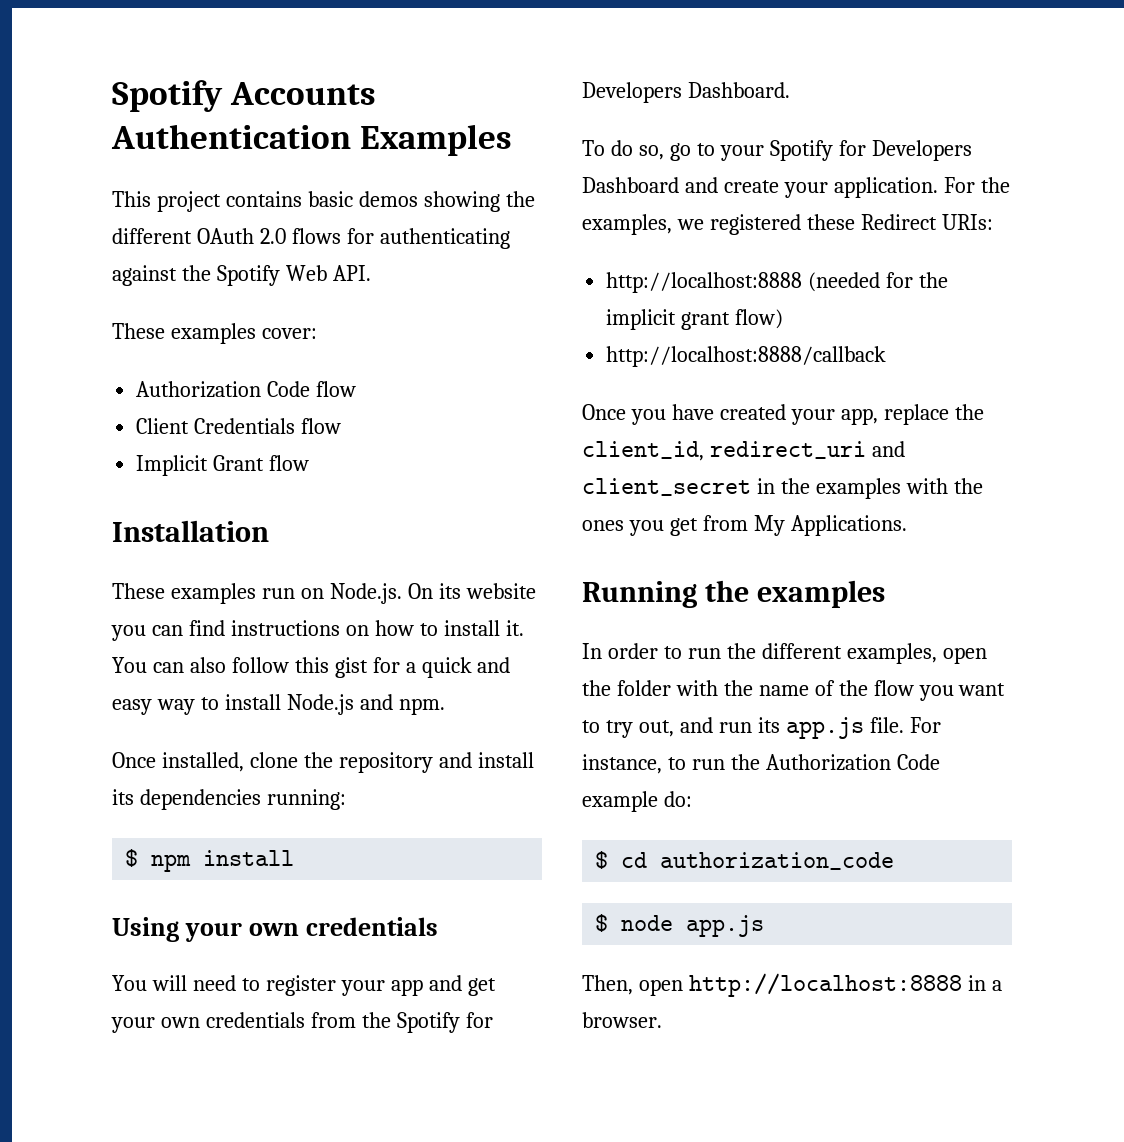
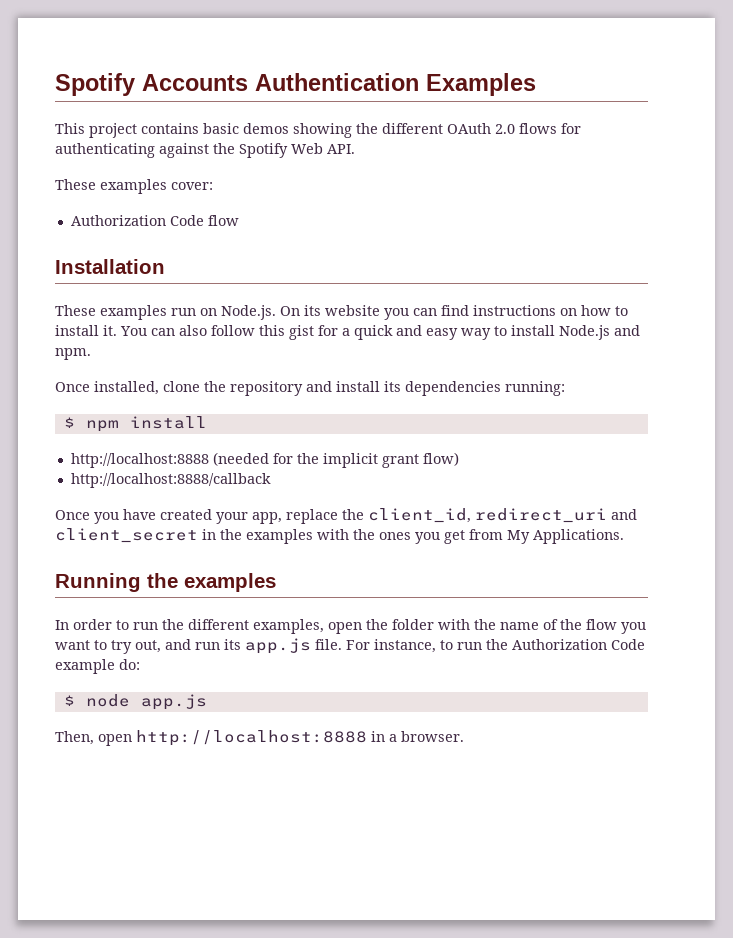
[136,418,342,434] [136,455,310,476] // Client Credentials flow // Implicit Grant flow -> (239, 220) none
[112,917,438,942] [112,975,496,996] [111,1012,493,1033] [582,82,790,103] [582,140,972,161] [582,177,1010,198] [582,214,993,235] // Using your own credentials // You will need to register your app and get your own credentials from the Spotify for Developers Dashboard. // To do so, go to your Spotify for Developers Dashboard and create your application. For the examples, we registered these Redirect URIs: -> (207, 422) none
[595,851,895,870] // $ cd authorization_code -> (140, 664) none

